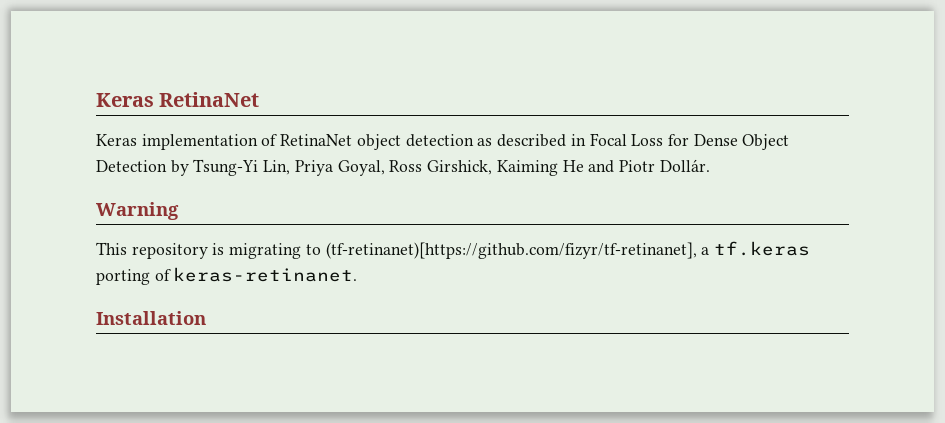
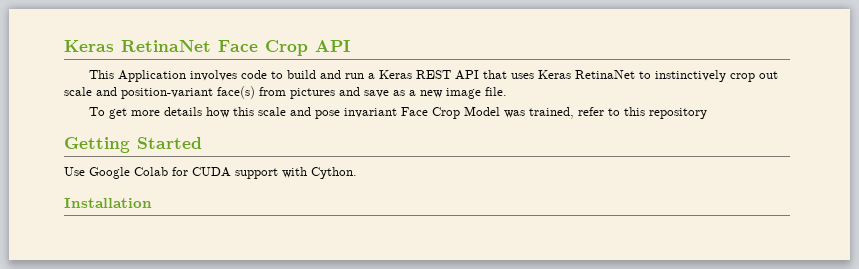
[96,92,260,107] [96,133,790,150] [96,159,710,176] [96,202,179,220] [96,241,811,259] [96,267,358,285] Keras RetinaNet // Keras implementation of RetinaNet object detection as described in Focal Loss for Dense Object Detection by Tsung-Yi Lin, Priya Goyal, Ross Girshick, Kaiming He and Piotr Dollár. // Warning // This repository is migrating to (tf-retinanet)[https://github.com/fizyr/tf-retinanet], a tf.keras porting of keras-retinanet. -> [64,40,350,56] [89,70,779,82] [64,86,507,99] [89,106,708,119] [64,137,202,153] [64,167,357,179] Keras RetinaNet Face Crop API // This Application involves code to build and run a Keras REST API that uses Keras RetinaNet to instinctively crop out scale and position-variant face(s) from pictures and save as a new image file. // To get more details how this scale and pose invariant Face Crop Model was trained, refer to this repository // Getting Started // Use Google Colab for CUDA support with Cython.

